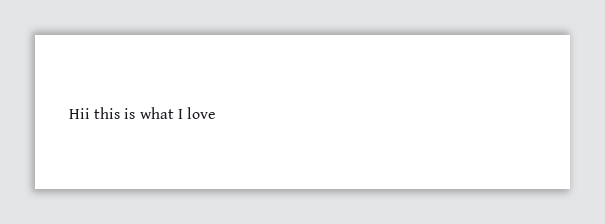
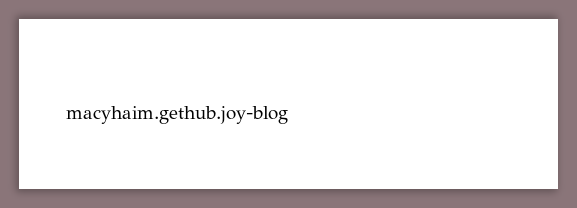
[69,107,216,119] Hii this is what I love -> [66,106,288,124] macyhaim.gethub.joy-blog

